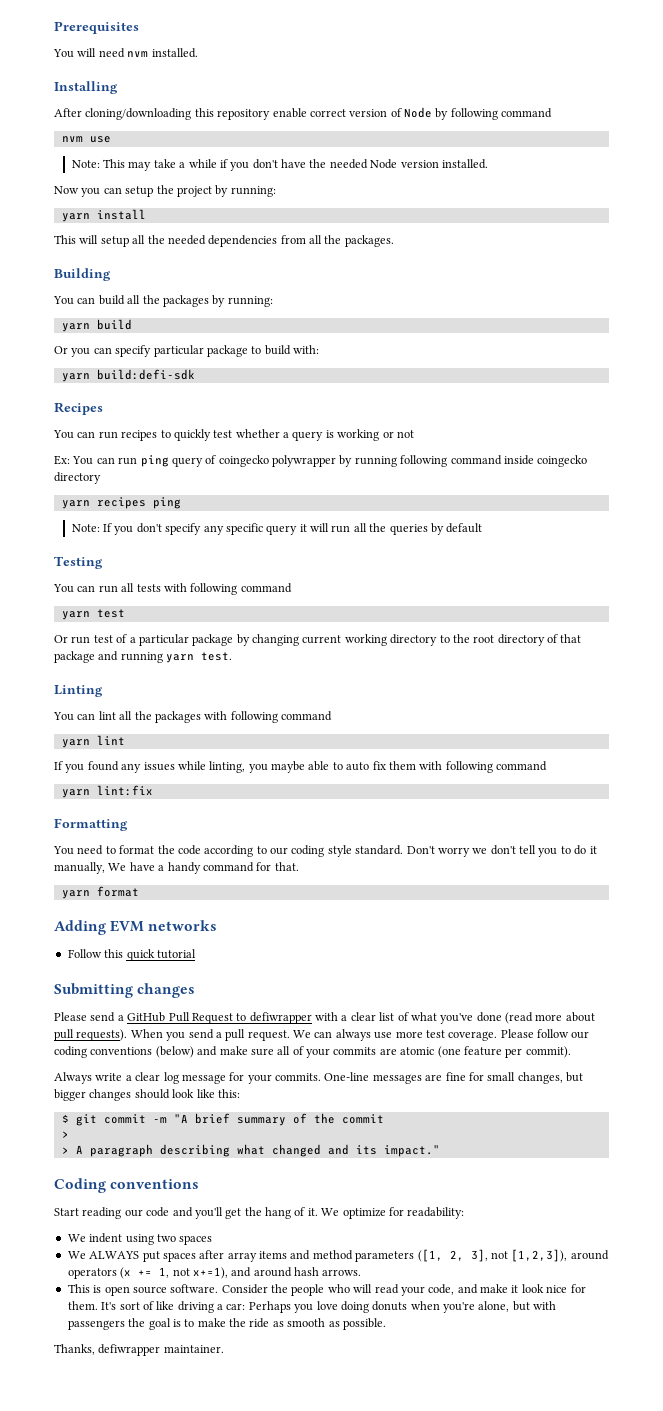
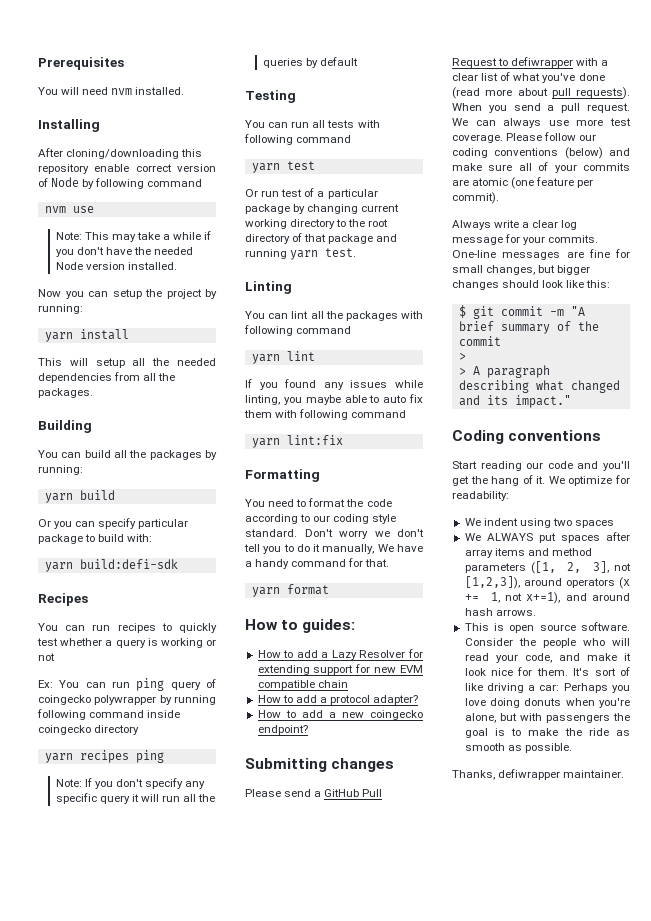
[54,920,218,935] [67,949,196,961] Adding EVM networks // Follow this quick tutorial -> [245,619,356,633] [257,649,423,660] [257,664,423,675] [257,680,348,690] [257,695,419,705] [257,710,423,720] [257,725,308,735] How to guides: // How to add a Lazy Resolver for extending support for new EVM compatible chain // How to add a protocol adapter? // How to add a new coingecko endpoint?

